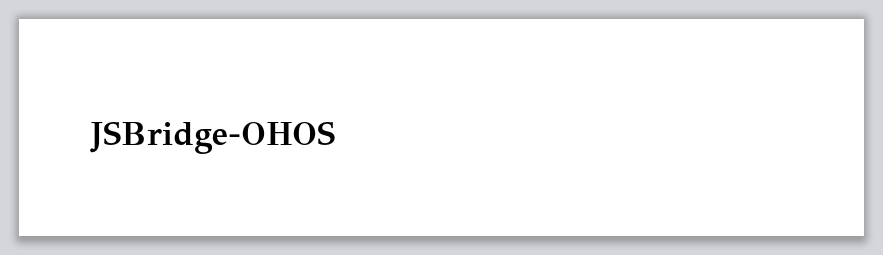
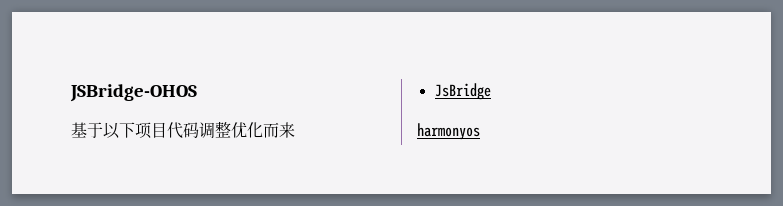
(335, 137) none -> [71,121,295,139] [434,83,491,100] [417,123,480,140] // 基于以下项目代码调整优化而来 // JsBridge // harmonyos

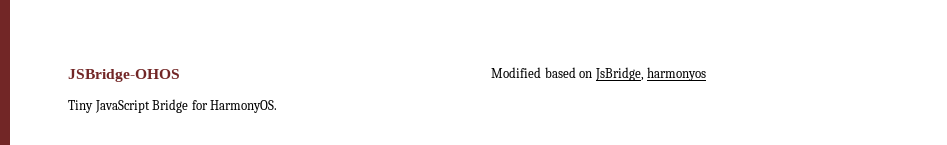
[71,121,295,139] [434,83,491,100] 基于以下项目代码调整优化而来 // JsBridge // -> [68,99,278,113] [491,67,644,81] Tiny JavaScript Bridge for HarmonyOS. // Modified based on JsBridge,

